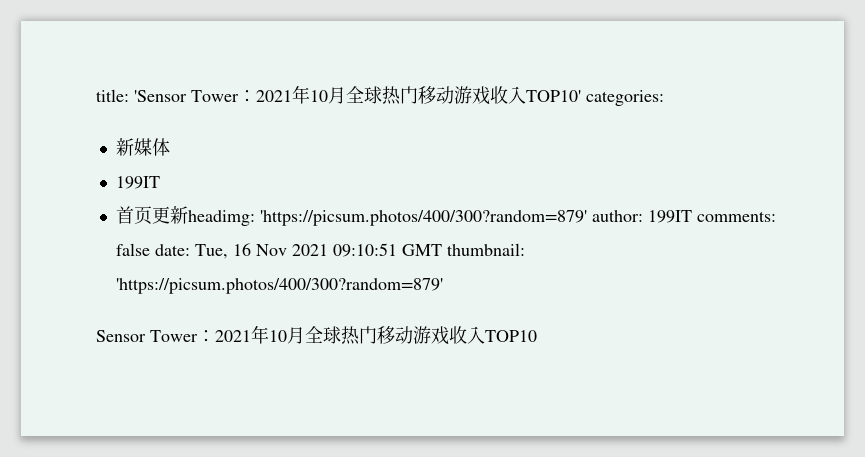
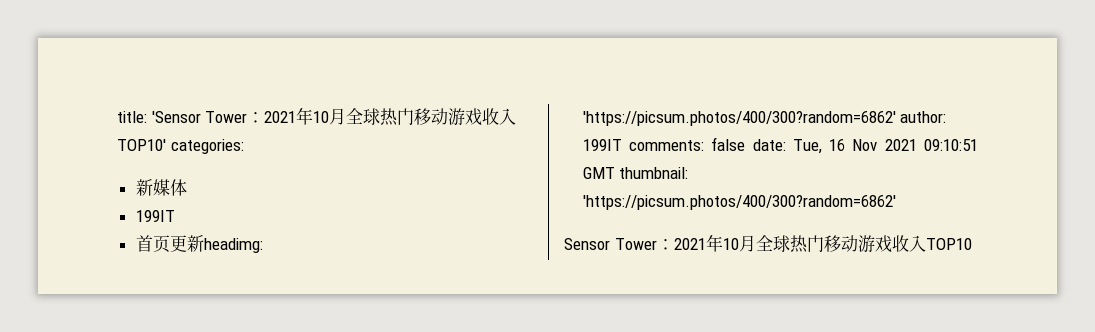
[259,210,587,226] 'https://picsum.photos/400/300?random=879' -> [582,111,896,126] 'https://picsum.photos/400/300?random=6862'
[115,278,443,294] 'https://picsum.photos/400/300?random=879' -> [582,195,896,210] 'https://picsum.photos/400/300?random=6862'

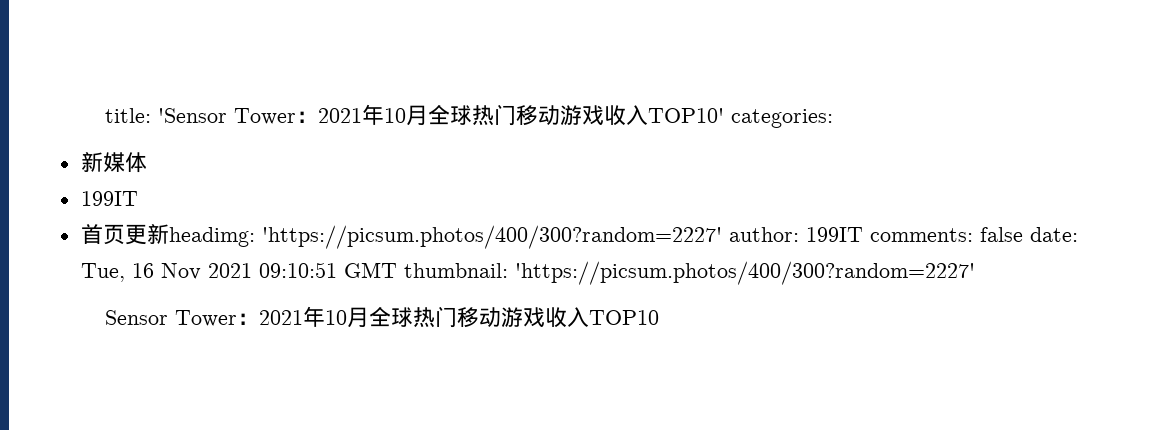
[582,111,896,126] 'https://picsum.photos/400/300?random=6862' -> [261,225,722,249] 'https://picsum.photos/400/300?random=2227'
[582,195,896,210] 'https://picsum.photos/400/300?random=6862' -> [514,261,975,285] 'https://picsum.photos/400/300?random=2227'

